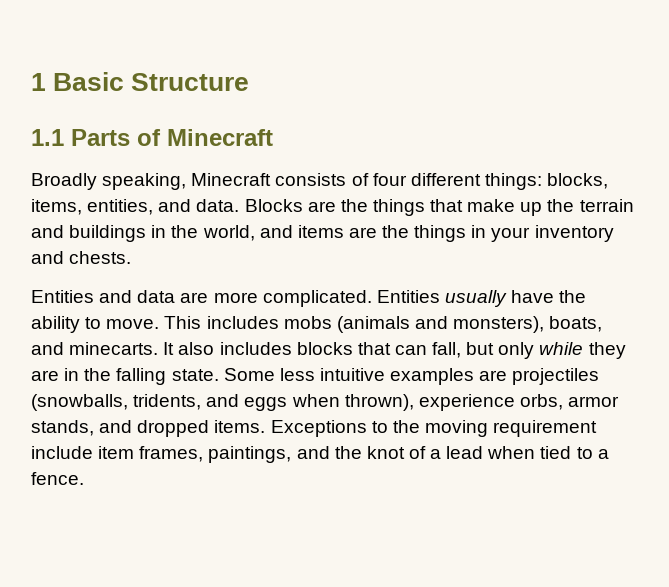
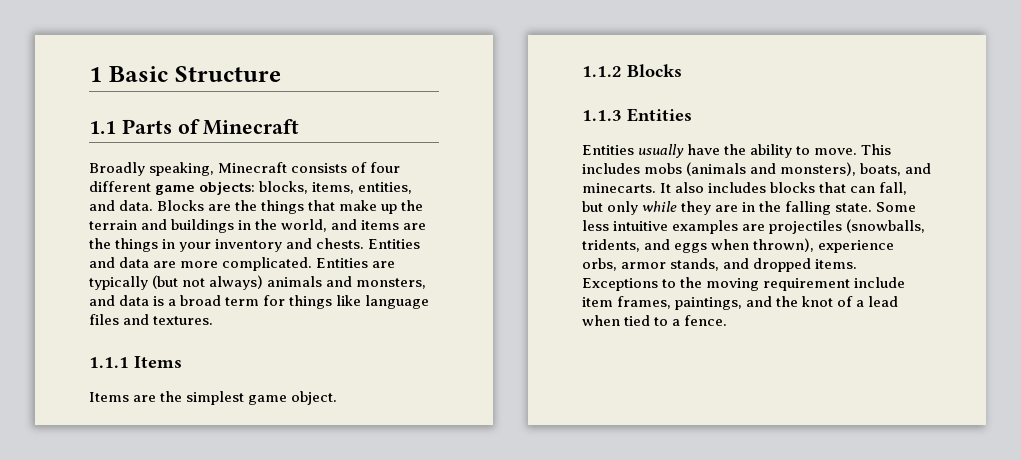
[484,173,542,190] things: -> [155,181,256,195] game objects:
(132, 257) // -> (365, 243) none
(440, 296) none -> [372,261,396,268] [89,275,427,290] [89,295,430,309] [89,314,214,325] [89,356,182,368] [89,391,338,405] [582,64,682,77] [582,108,692,122] [582,145,634,155] are typically (but not always) animals and monsters, and data is a broad term for things like language files and textures. // 1.1.1 Items // Items are the simplest game object. // 1.1.2 Blocks // 1.1.3 Entities // Entities

